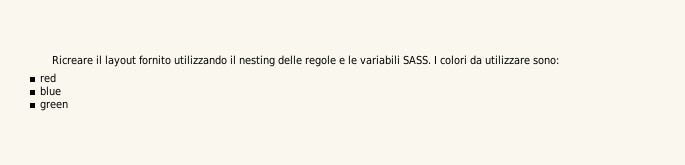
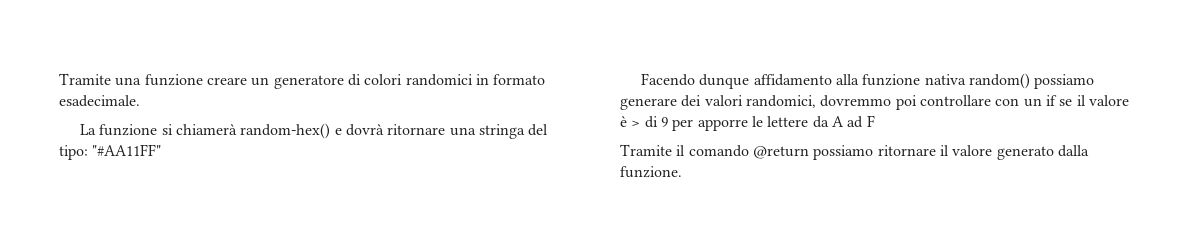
[52,55,560,67] [40,73,57,83] [40,86,62,96] [40,101,69,111] Ricreare il layout fornito utilizzando il nesting delle regole e le variabili SASS. I colori da utilizzare sono: // red // blue // green -> [59,73,546,89] [59,95,140,107] [79,123,549,139] [59,144,162,160] [640,73,1095,89] [620,95,1129,110] [620,115,875,131] [620,144,1089,160] [620,166,682,178] Tramite una funzione creare un generatore di colori randomici in formato esadecimale. // La funzione si chiamerà random-hex() e dovrà ritornare una stringa del tipo: "#AA11FF" // Facendo dunque affidamento alla funzione nativa random() possiamo generare dei valori randomici, dovremmo poi controllare con un if se il valore è > di 9 per apporre le lettere da A ad F // Tramite il comando @return possiamo ritornare il valore generato dalla funzione.

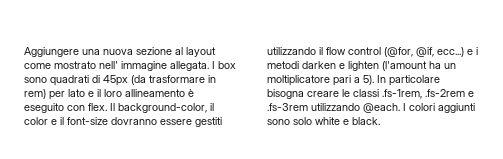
[59,73,546,89] [59,95,140,107] [79,123,549,139] [59,144,162,160] [640,73,1095,89] [620,95,1129,110] [620,115,875,131] [620,144,1089,160] [620,166,682,178] Tramite una funzione creare un generatore di colori randomici in formato esadecimale. // La funzione si chiamerà random-hex() e dovrà ritornare una stringa del tipo: "#AA11FF" // Facendo dunque affidamento alla funzione nativa random() possiamo generare dei valori randomici, dovremmo poi controllare con un if se il valore è > di 9 per apporre le lettere da A ad F // Tramite il comando @return possiamo ritornare il valore generato dalla funzione. -> [24,47,216,57] [24,61,236,71] [24,75,216,86] [24,89,194,100] [24,103,214,113] [24,117,222,127] [267,47,478,57] [267,61,456,71] [267,75,440,86] [267,89,474,99] [267,103,475,113] [267,117,380,125] Aggiungere una nuova sezione al layout come mostrato nell' immagine allegata. I box sono quadrati di 45px (da trasformare in rem) per lato e il loro allineamento è eseguito con flex. Il background-color, il color e il font-size dovranno essere gestiti utilizzando il flow control (@for, @if, ecc...) e i metodi darken e lighten (l'amount ha un moltiplicatore pari a 5). In particolare bisogna creare le classi .fs-1rem, .fs-2rem e .fs-3rem utilizzando @each. I colori aggiunti sono solo white e black.

